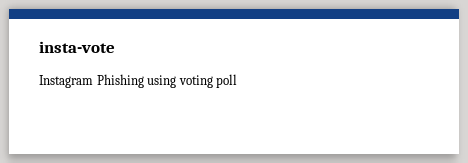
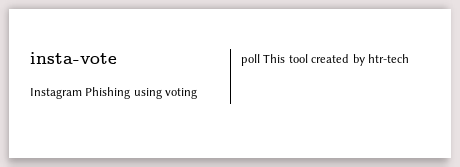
(238, 81) none -> [263,54,409,66] This tool created by htr-tech

